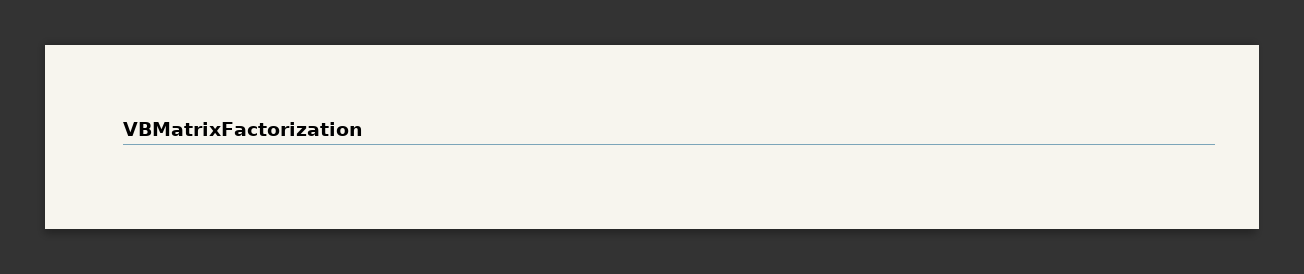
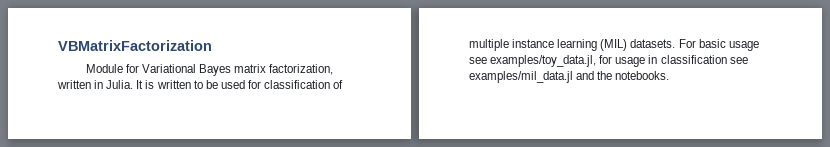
(363, 129) none -> [85,64,334,76] [57,80,344,89] [469,39,759,51] [469,55,748,67] [469,71,670,83] // Module for Variational Bayes matrix factorization, written in Julia. It is written to be used for classification of multiple instance learning (MIL) datasets. For basic usage see examples/toy_data.jl, for usage in classification see examples/mil_data.jl and the notebooks.

